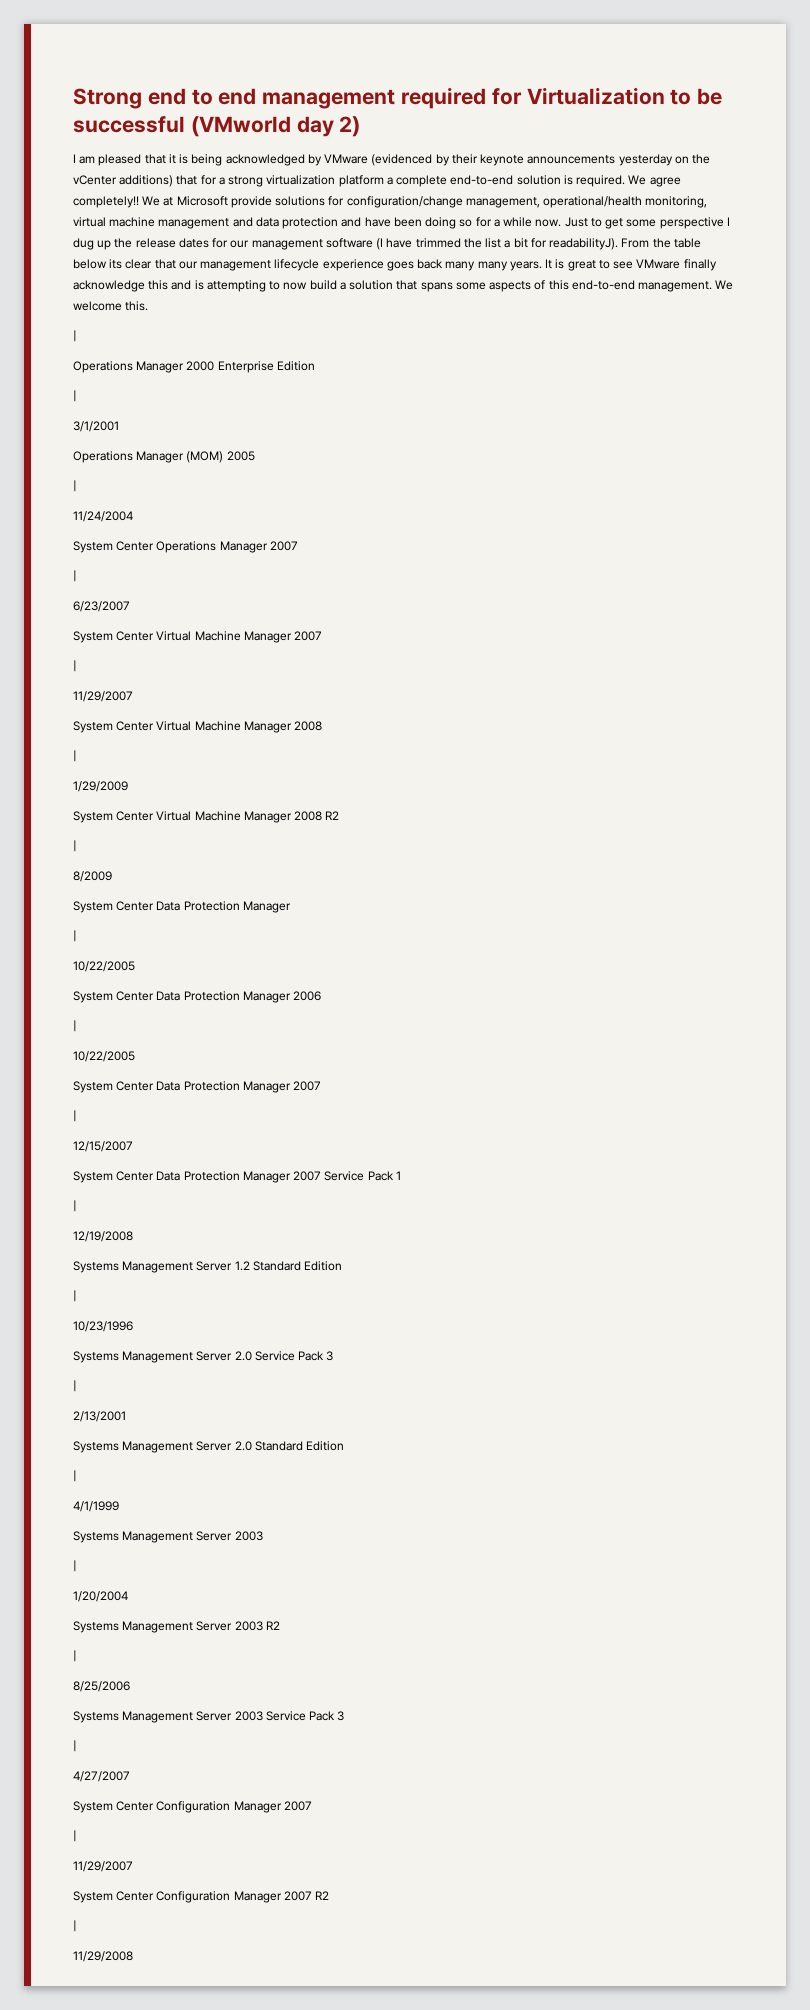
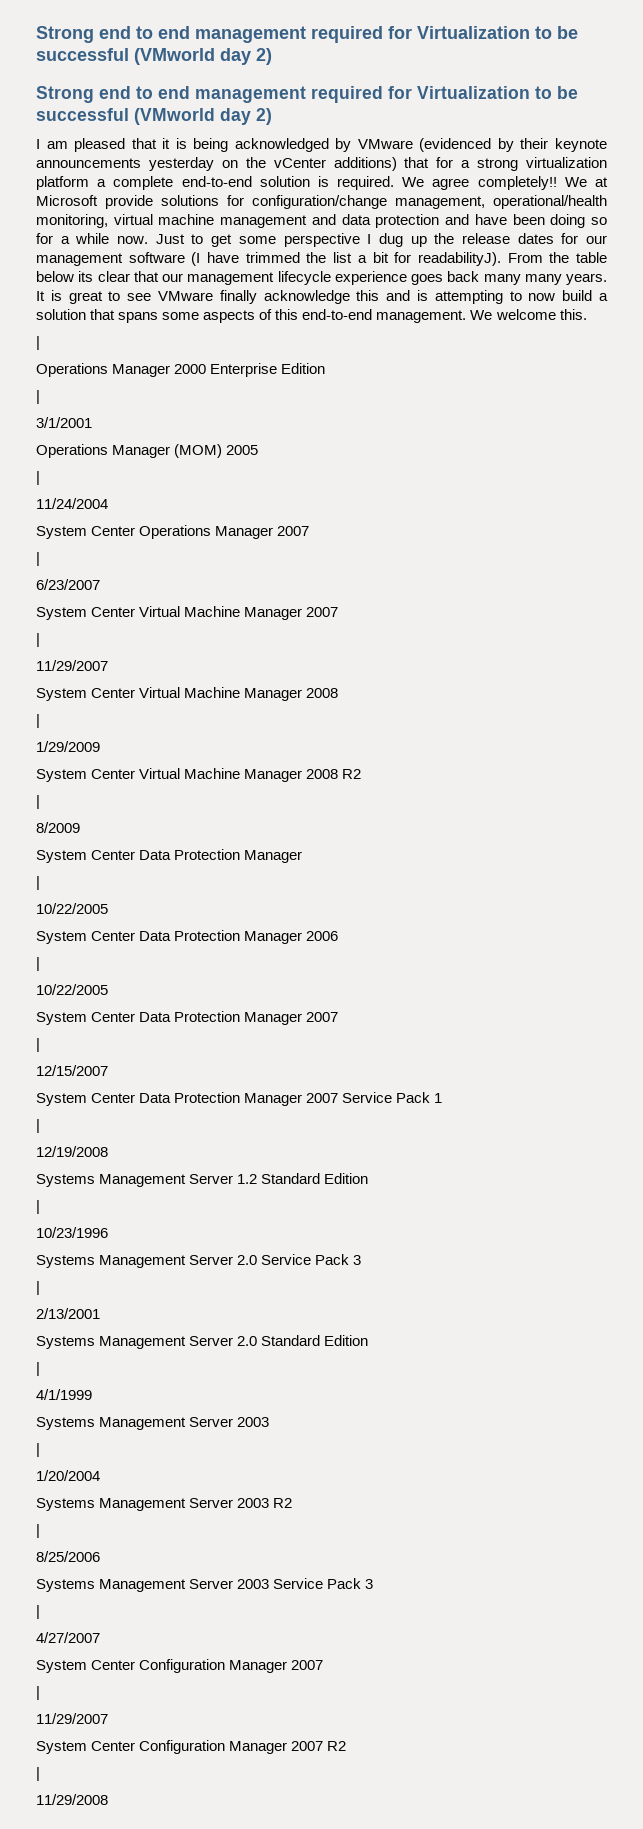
(361, 126) none -> [36,86,578,103] [36,108,272,125] // Strong end to end management required for Virtualization to be successful (VMworld day 2)

